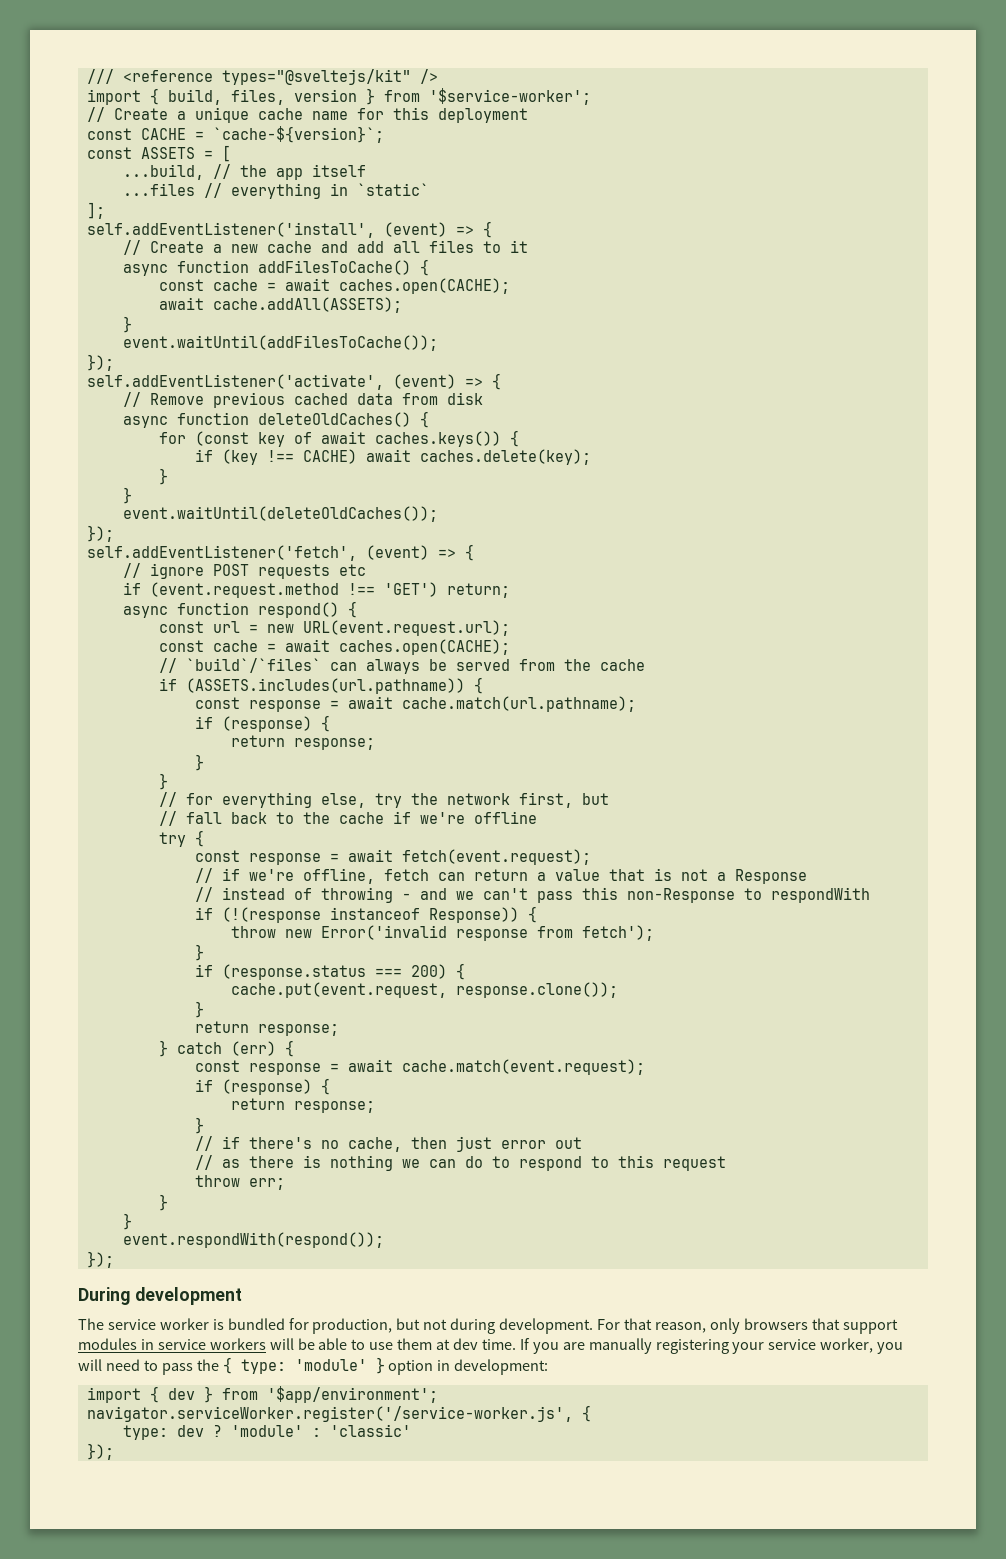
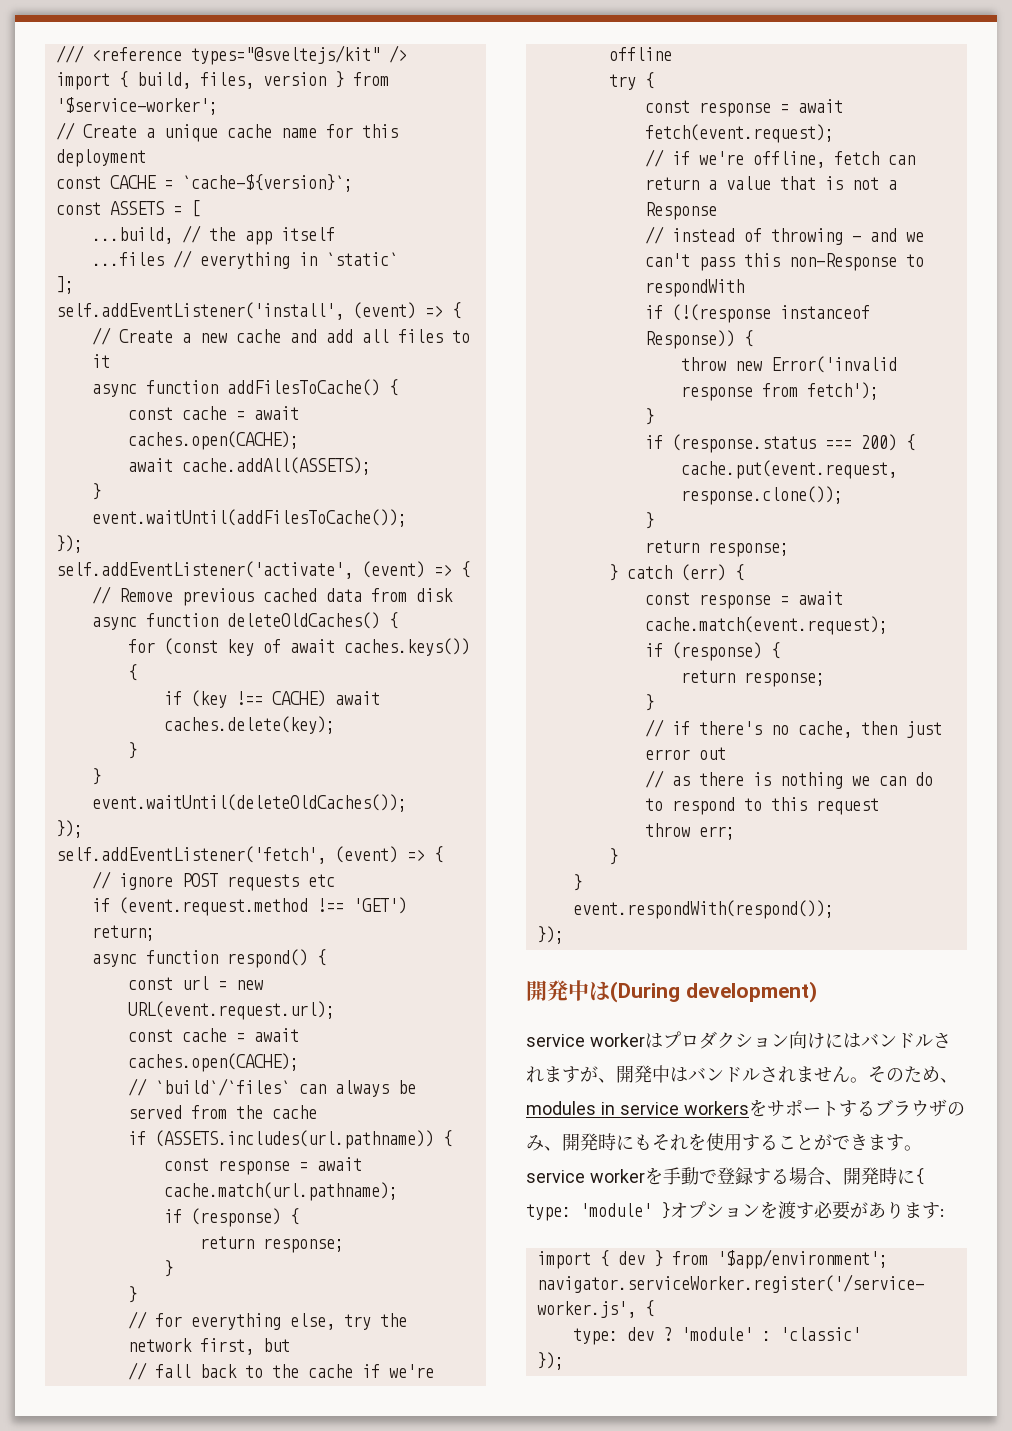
[78,1287,242,1305] [78,1318,898,1334] [78,1338,904,1354] [78,1357,549,1375] During development // The service worker is bundled for production, but not during development. For that reason, only browsers that support modules in service workers will be able to use them at dev time. If you are manually registering your service worker, you will need to pass the { type: 'module' } option in development: -> [526,980,817,1003] [526,1031,951,1049] [526,1065,958,1083] [526,1099,965,1117] [526,1133,922,1151] [526,1167,924,1185] [526,1201,944,1221] 開発中は(During development) // service workerはプロダクション向けにはバンドルされますが、開発中はバンドルされません。そのため、modules in service workersをサポートするブラウザのみ、開発時にもそれを使用することができます。service workerを手動で登録する場合、開発時に{ type: 'module' }オプションを渡す必要があります:

